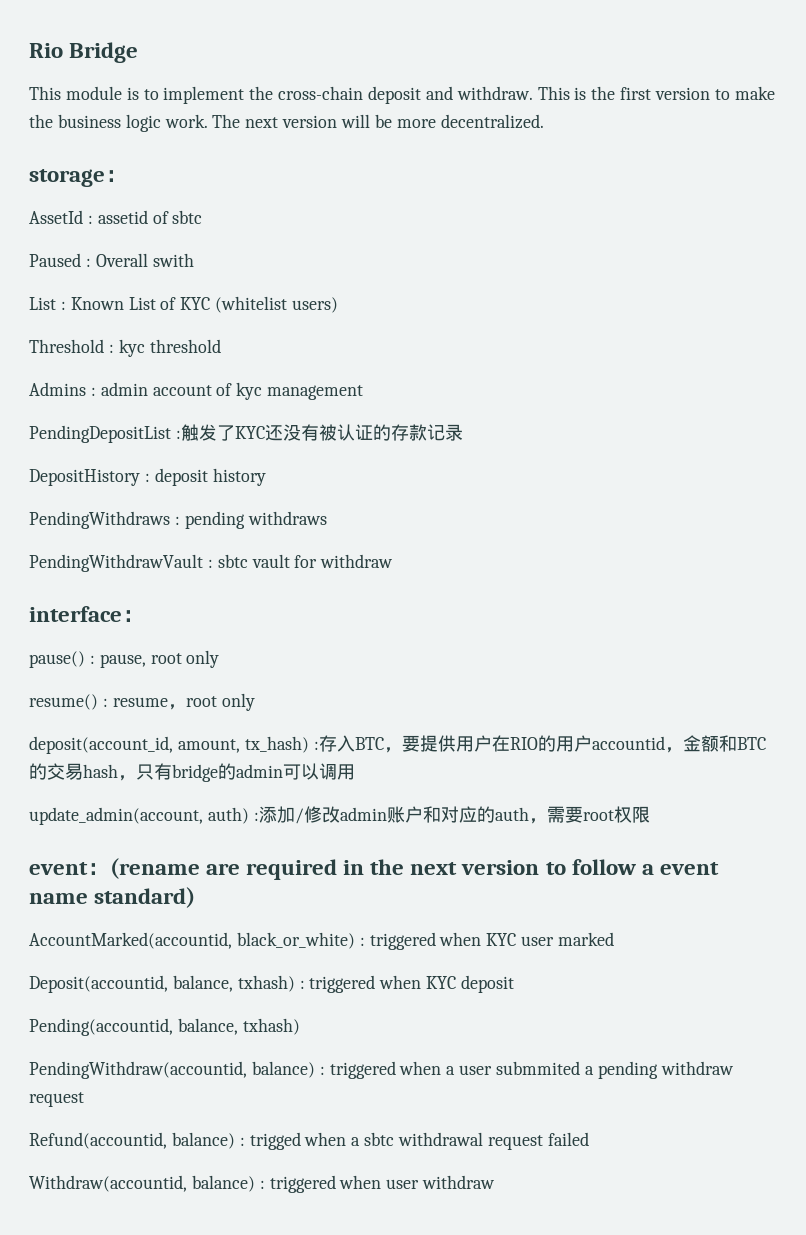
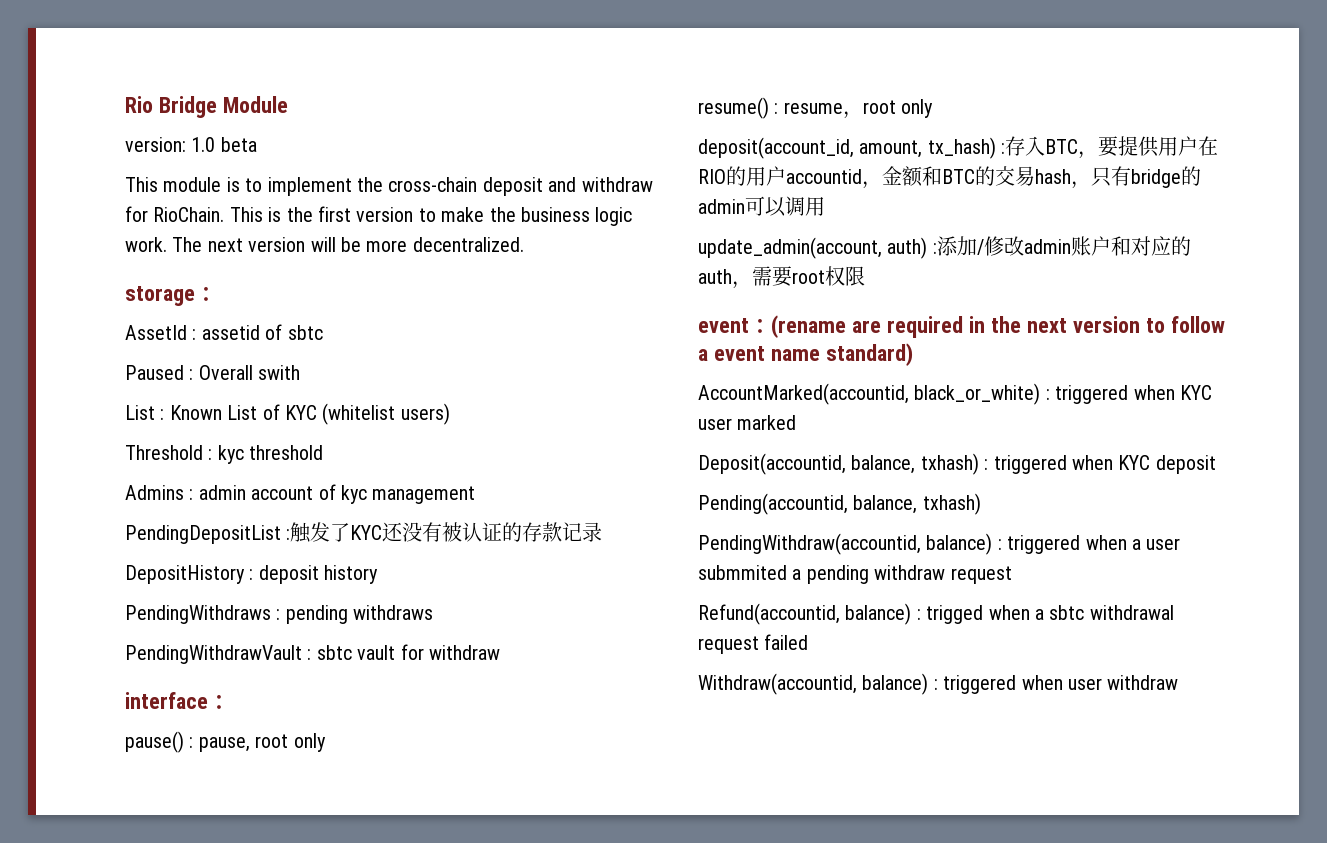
(139, 52) none -> [222,96,288,113] [125,137,257,152] Module // version: 1.0 beta
[456,86,533,100] withdraw. -> [581,177,653,192] [125,206,225,222] withdraw for RioChain.

